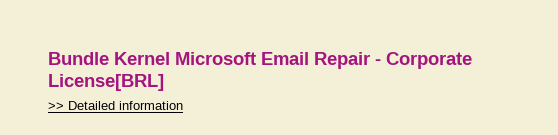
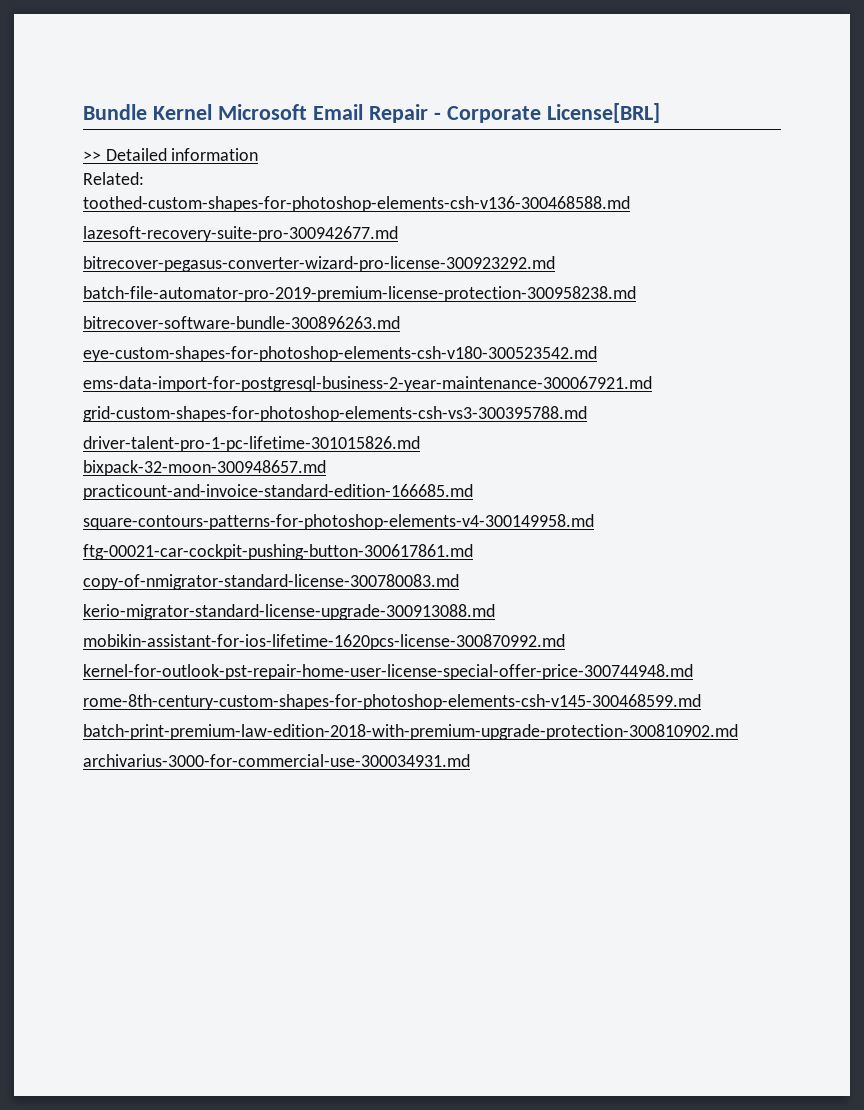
(183, 105) none -> [83,172,144,185] [83,196,630,212] [83,226,398,242] [83,256,555,272] [83,286,636,302] [83,316,400,329] [83,346,597,362] [83,376,652,392] [83,406,587,422] [83,436,420,452] [83,460,326,476] [83,484,473,500] [83,514,594,530] [83,544,473,560] [83,574,459,590] [83,604,495,620] [83,634,565,650] [83,664,693,680] [83,694,701,710] [83,724,738,740] [83,754,470,767] // Related: // toothed-custom-shapes-for-photoshop-elements-csh-v136-300468588.md // lazesoft-recovery-suite-pro-300942677.md // bitrecover-pegasus-converter-wizard-pro-license-300923292.md // batch-file-automator-pro-2019-premium-license-protection-300958238.md // bitrecover-software-bundle-300896263.md // eye-custom-shapes-for-photoshop-elements-csh-v180-300523542.md // ems-data-import-for-postgresql-business-2-year-maintenance-300067921.md // grid-custom-shapes-for-photoshop-elements-csh-vs3-300395788.md // driver-talent-pro-1-pc-lifetime-301015826.md // bixpack-32-moon-300948657.md // practicount-and-invoice-standard-edition-166685.md // square-contours-patterns-for-photoshop-elements-v4-300149958.md // ftg-00021-car-cockpit-pushing-button-300617861.md // copy-of-nmigrator-standard-license-300780083.md // kerio-migrator-standard-license-upgrade-300913088.md // mobikin-assistant-for-ios-lifetime-1620pcs-license-300870992.md // kernel-for-outlook-pst-repair-home-user-license-special-offer-price-300744948.md // rome-8th-century-custom-shapes-for-photoshop-elements-csh-v145-300468599.md // batch-print-premium-law-edition-2018-with-premium-upgrade-protection-300810902.md // archivarius-3000-for-commercial-use-300034931.md

